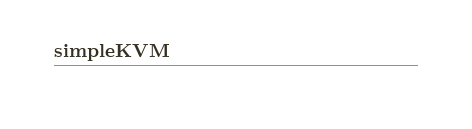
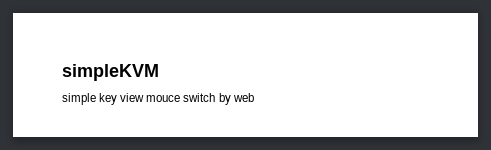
(170, 52) none -> [62,93,254,105] // simple key view mouce switch by web

